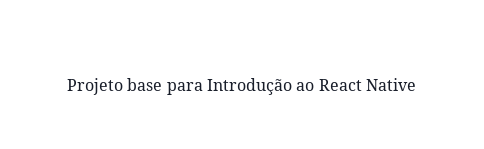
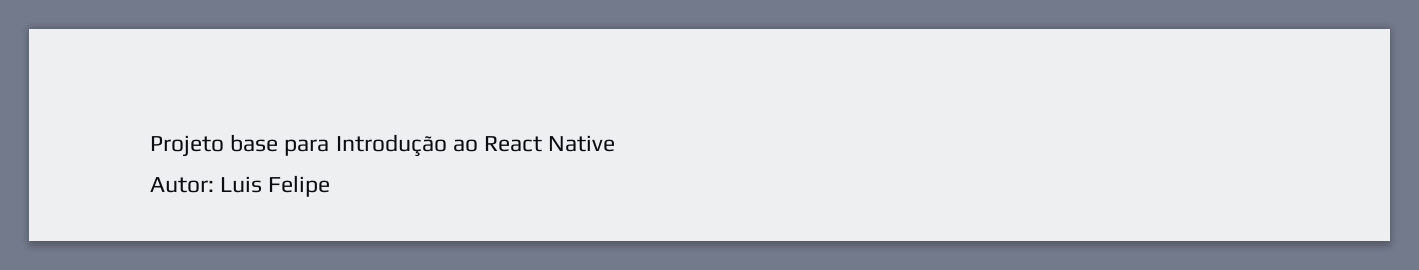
(416, 84) none -> [150,175,331,197] // Autor: Luis Felipe

